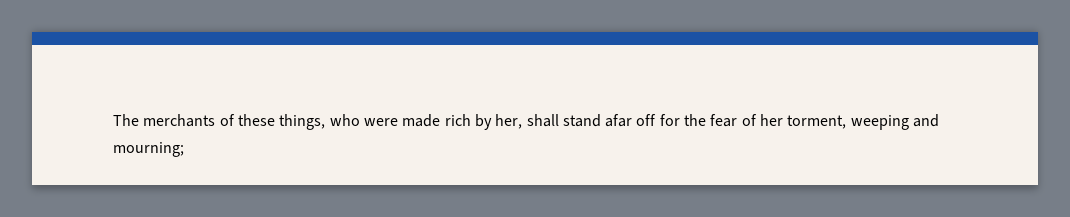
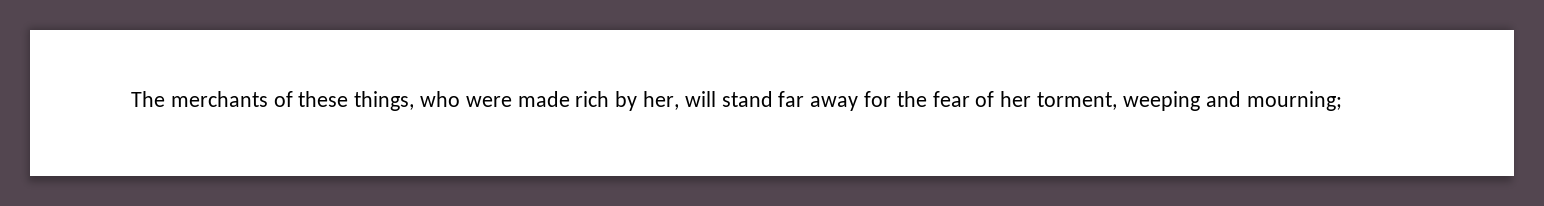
[526,114,657,127] shall stand afar off -> [684,91,859,111] will stand far away

